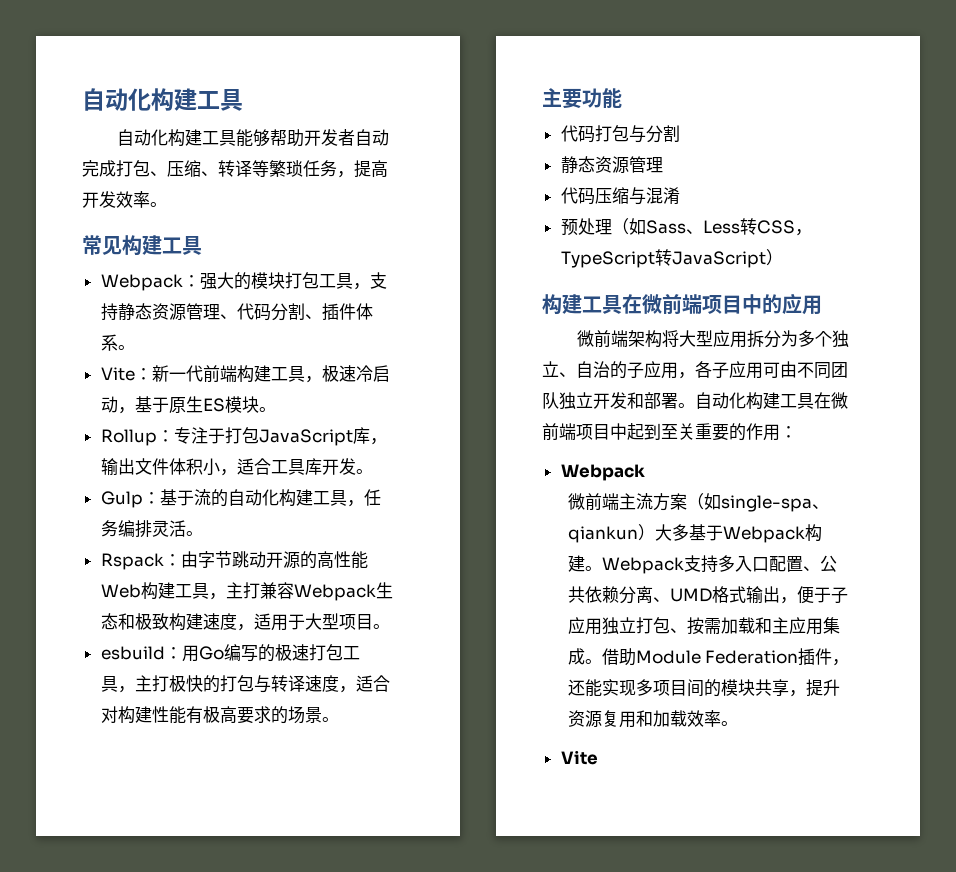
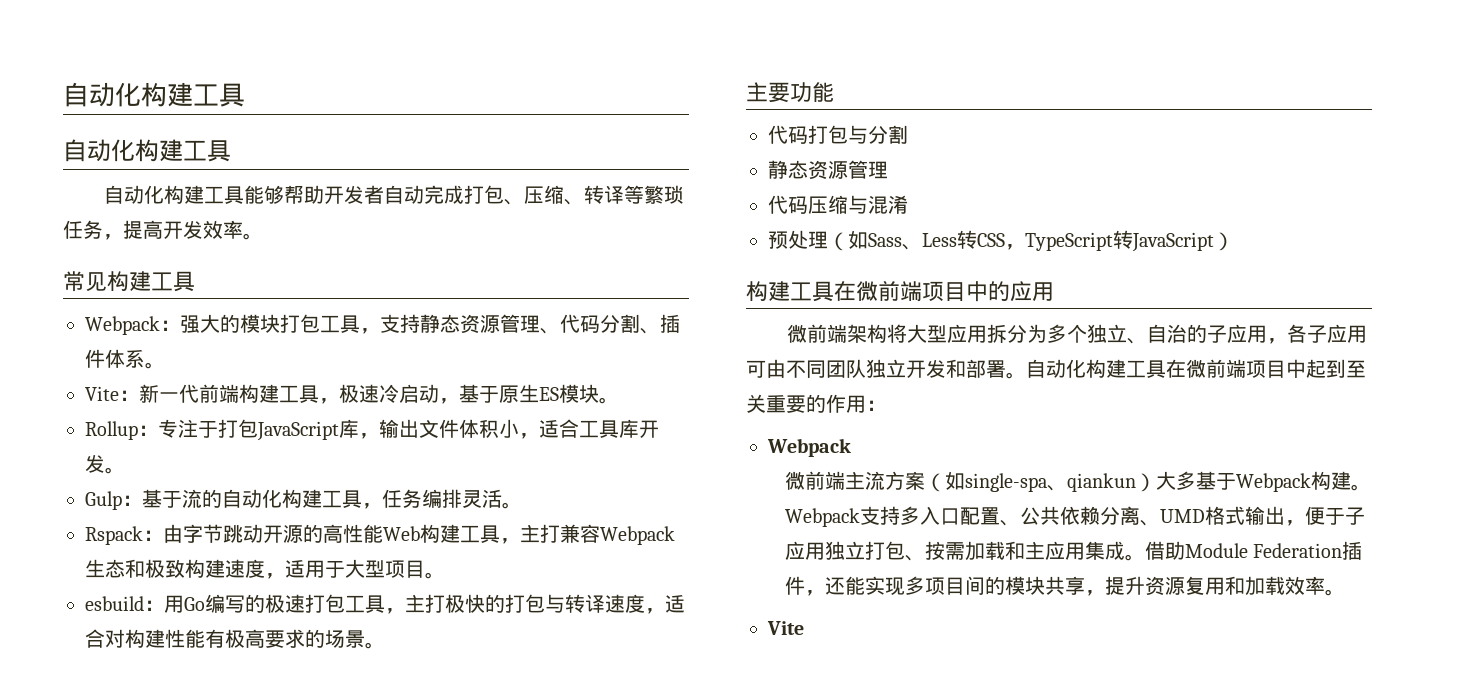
[82,88,243,111] [116,129,236,147] 自动化构建工具 // 自动化构建工具 -> [63,82,245,107] [63,139,231,162] [103,185,244,204] 自动化构建工具 // 自动化构建工具 // 自动化构建工具

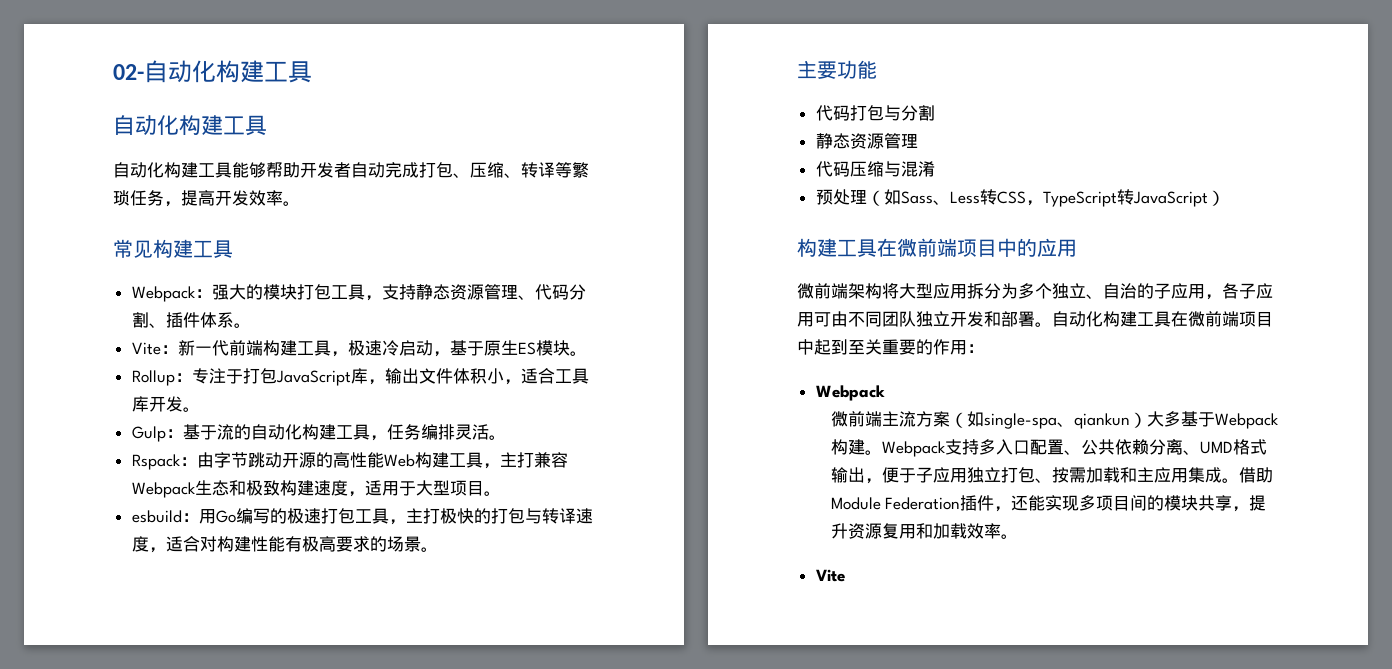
(63, 94) none -> [113,64,144,80] 02-

